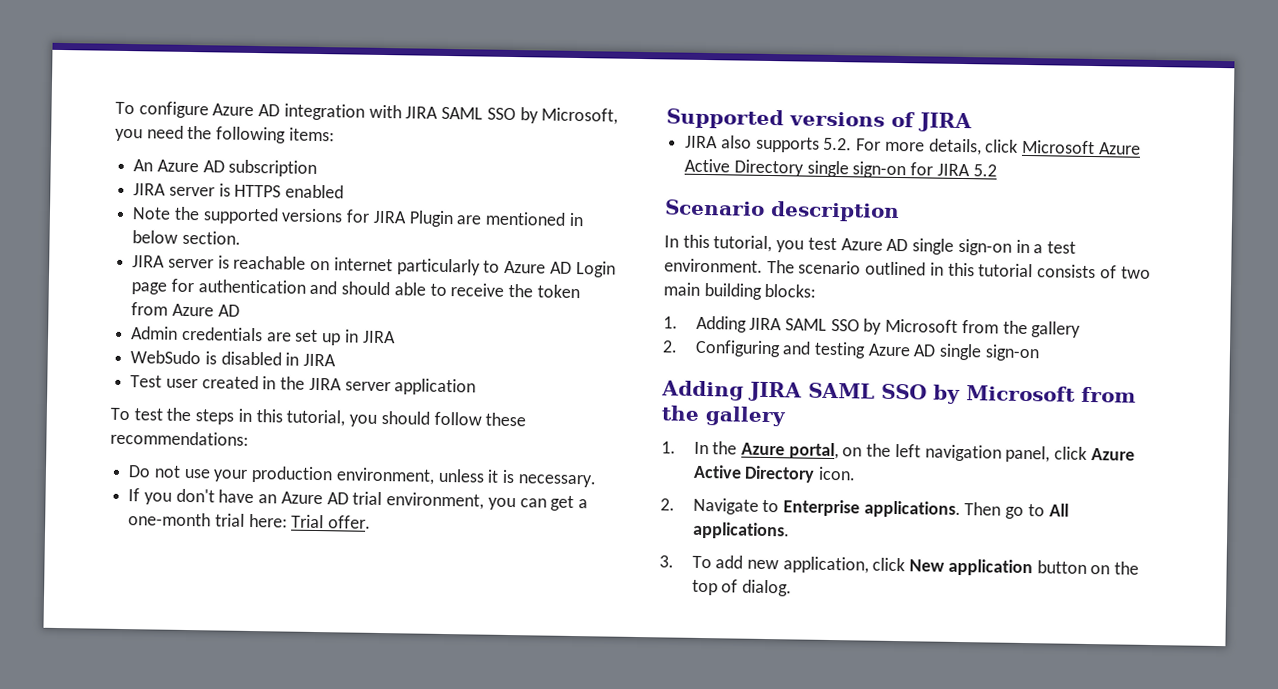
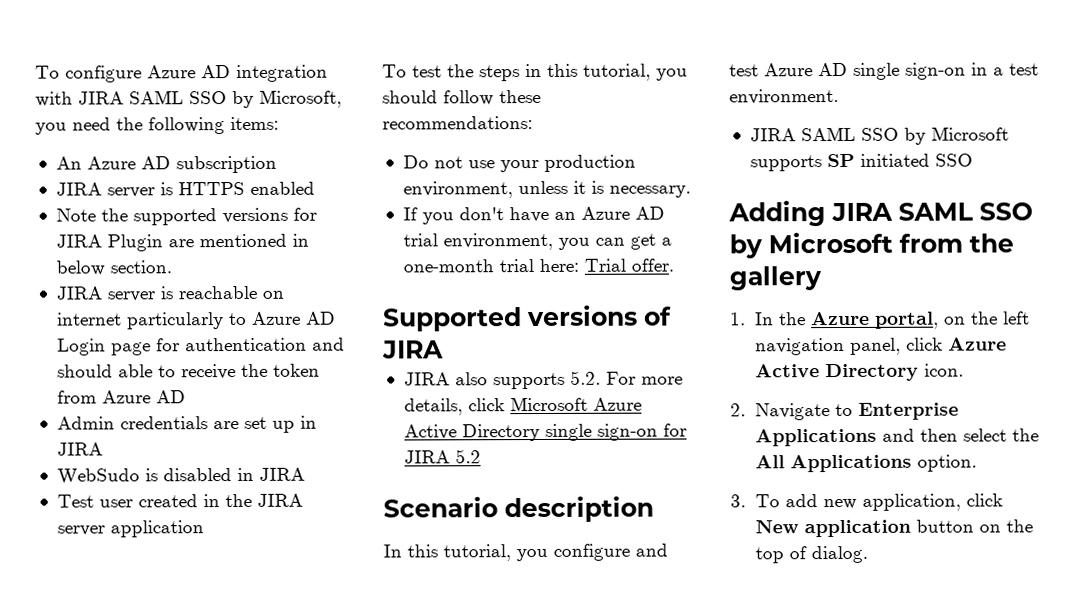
(805, 246) none -> [553,543,668,561] configure and
[766,259,1151,279] [663,282,817,300] [663,315,1082,338] [662,339,1040,362] The scenario outlined in this tutorial consists of two main building blocks: // 1. Adding JIRA SAML SSO by Microsoft from the gallery // 2. Configuring and testing Azure AD single sign-on -> [749,126,1009,145] [749,153,973,172] // JIRA SAML SSO by Microsoft supports SP initiated SSO
[863,500,1069,520] [692,521,790,540] applications. Then go to All applications. -> [754,428,1039,447] [754,454,977,473] Applications and then select the All Applications option.

